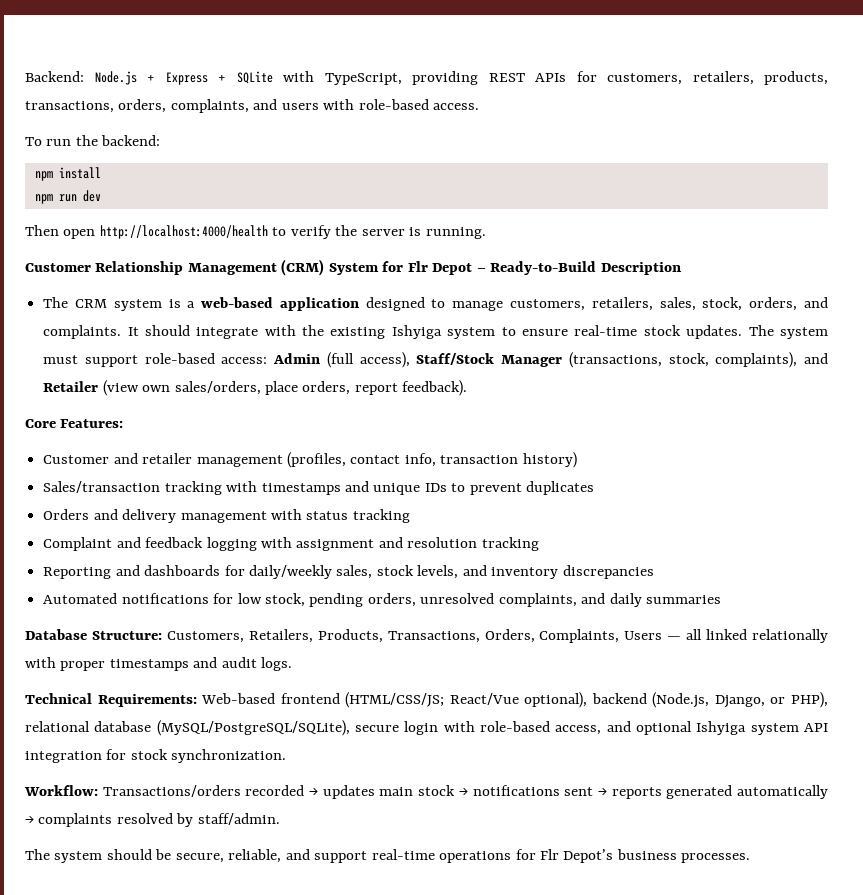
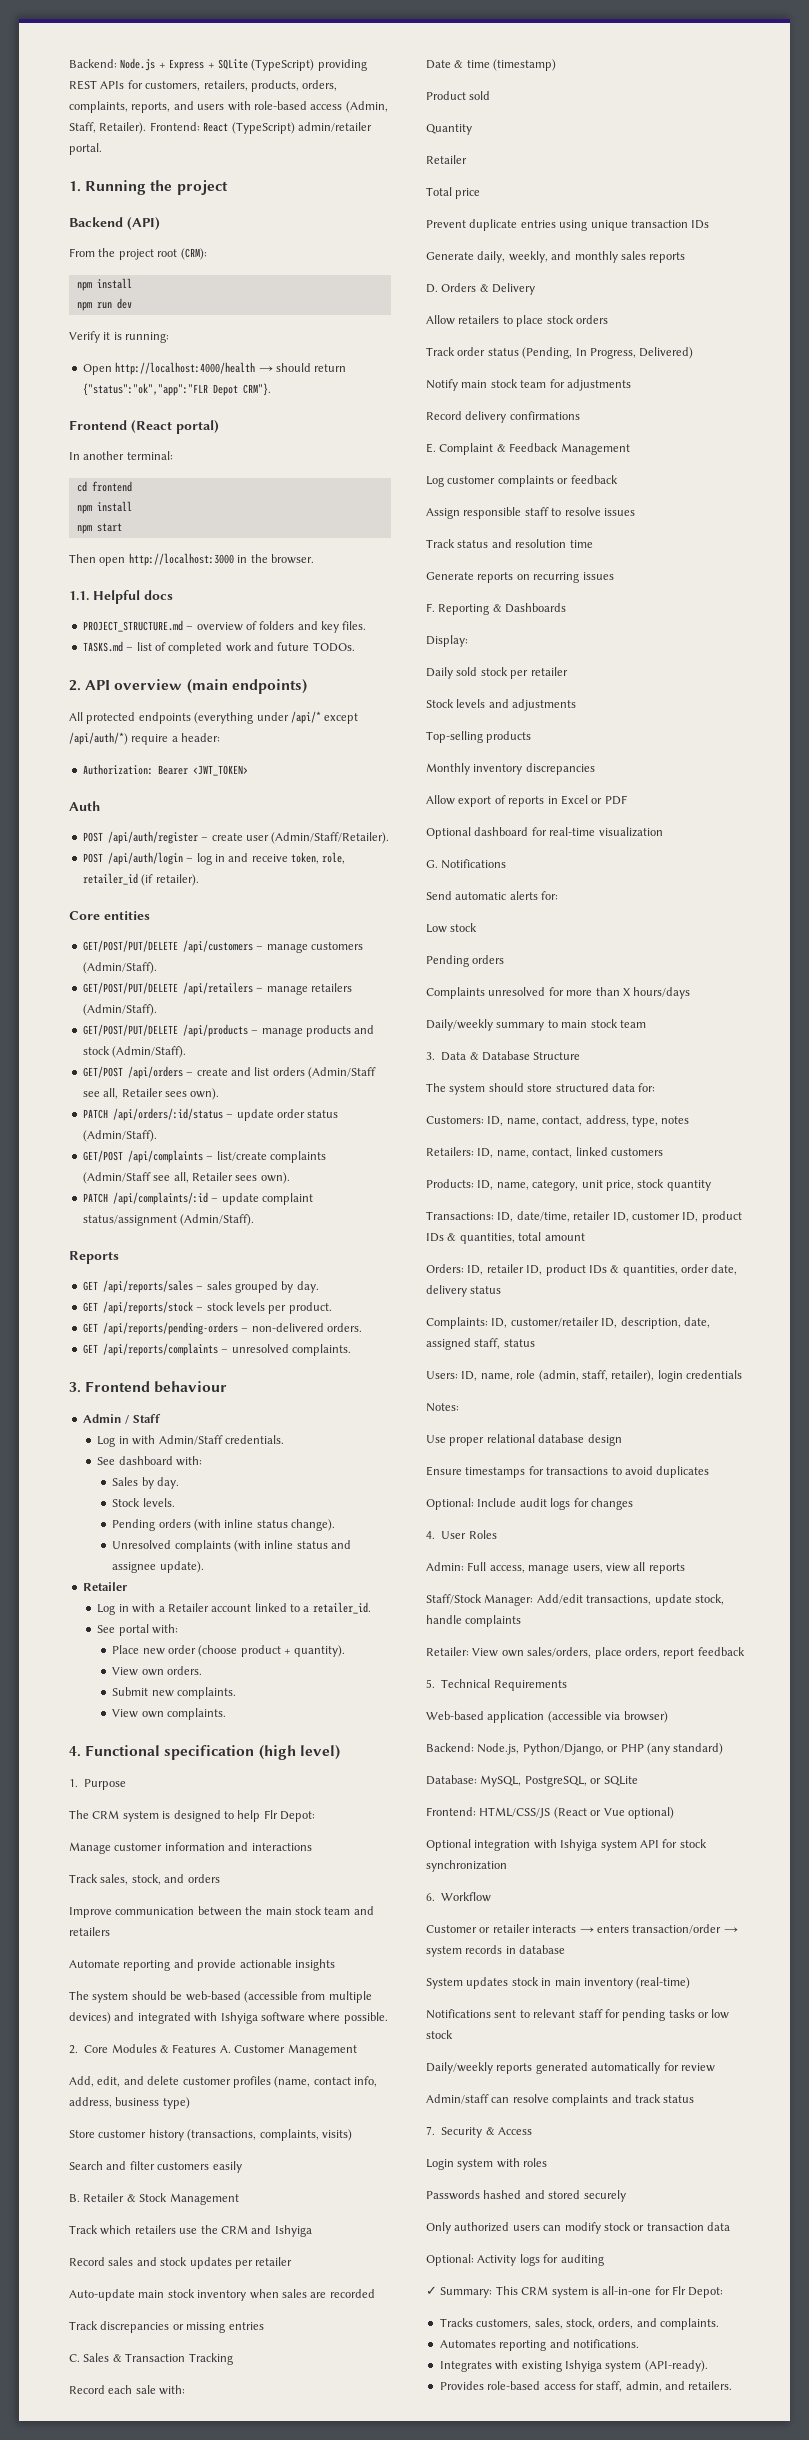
[283,71,402,85] with TypeScript, -> [251,59,315,71] (TypeScript)
[25,101,114,113] transactions, -> (299, 86) none
(249, 106) none -> [131,102,171,113] reports,
[433,103,480,110] [25,135,161,146] access. // To run the backend: -> [310,101,388,113] [69,122,372,134] [69,143,102,155] [69,180,228,195] [69,217,160,230] [69,248,207,260] access (Admin, Staff, Retailer). Frontend: React (TypeScript) admin/retailer portal. // 1. Running the project // Backend (API) // From the project root (CRM):
[25,225,486,239] [25,259,681,276] [43,297,653,311] Then open http://localhost:4000/health to verify the server is running. // Customer Relationship Management (CRM) System for Flr Depot – Ready-to-Build Description // The CRM system is a web-based application designed to manage customers, retailers, -> [69,331,170,343] [82,362,347,375] [82,383,271,396] [69,420,219,434] [69,451,173,460] [76,481,132,492] [76,501,132,514] [76,523,122,534] [69,553,314,566] [69,590,173,604] [82,620,367,633] [82,641,355,654] [69,679,307,694] [69,711,359,724] [69,732,221,745] [82,764,248,776] [69,801,100,811] [82,831,390,844] [82,852,346,865] [82,873,199,886] [69,911,150,920] [82,940,363,953] [82,962,157,974] [82,982,352,995] [82,1004,157,1016] [82,1024,375,1037] [82,1046,187,1058] [82,1066,376,1079] [82,1088,220,1100] [82,1108,339,1121] [82,1130,157,1142] [82,1150,326,1163] [82,1172,290,1184] [82,1192,313,1205] [82,1214,255,1226] [69,1251,119,1264] [82,1280,319,1293] [82,1301,332,1314] [82,1322,362,1335] [82,1343,351,1356] [69,1381,228,1393] [82,1414,161,1424] [97,1435,284,1447] [97,1456,203,1466] [112,1477,179,1489] [112,1498,175,1507] [112,1519,336,1531] [112,1540,352,1552] [112,1561,204,1573] [82,1582,127,1591] [97,1602,371,1615] [97,1624,179,1636] [112,1645,346,1657] [112,1666,202,1676] [112,1687,236,1699] [112,1708,226,1720] [69,1745,340,1760] [69,1779,127,1790] [69,1810,315,1822] [69,1842,312,1854] [69,1874,220,1885] [69,1906,374,1918] [69,1927,110,1936] [69,1959,335,1971] [69,1991,372,2003] [69,2012,388,2024] [69,2044,357,2056] [69,2076,377,2088] [69,2097,190,2109] [69,2129,352,2141] [69,2161,242,2173] [69,2193,239,2205] [69,2225,312,2237] [69,2257,293,2269] [69,2289,375,2301] [69,2321,264,2333] [69,2353,233,2365] [69,2385,186,2395] [426,59,557,71] [426,91,491,100] [426,124,472,135] [426,155,467,164] [426,187,481,199] [426,219,710,231] [426,251,686,263] [426,283,536,295] [426,315,608,327] [426,347,694,359] [426,379,631,391] [426,411,580,423] [426,443,630,455] [426,475,618,487] [426,507,635,519] [426,539,593,548] [426,572,614,583] [426,603,567,615] [426,635,468,647] [426,667,568,679] [426,699,577,711] [426,731,532,743] [426,763,595,775] [426,795,627,807] [426,827,663,839] [426,859,507,869] [426,891,559,900] [426,923,478,933] [426,955,505,967] [426,987,691,999] [426,1019,646,1031] [426,1051,581,1061] [426,1083,656,1095] [426,1115,690,1127] [426,1147,663,1158] [426,1179,711,1191] [426,1211,742,1223] [426,1232,585,1244] [426,1264,738,1276] [426,1285,502,1297] [426,1317,710,1329] [426,1338,535,1350] [426,1370,742,1382] [426,1403,459,1412] [426,1434,622,1446] [426,1466,710,1478] [426,1498,633,1510] [426,1530,497,1539] [426,1562,685,1574] [426,1594,724,1606] [426,1615,522,1627] [426,1647,745,1659] [426,1679,567,1691] [426,1711,668,1723] [426,1743,724,1755] [426,1775,638,1787] [426,1807,674,1819] [426,1839,707,1851] [426,1860,507,1872] [426,1892,492,1902] [426,1924,738,1934] [426,1945,566,1957] [426,1977,691,1989] [426,2009,730,2021] [426,2030,453,2039] [426,2062,715,2074] [426,2094,695,2106] [426,2126,532,2138] [426,2158,548,2170] [426,2190,626,2202] [426,2222,730,2234] [426,2254,604,2266] [426,2286,724,2298] [439,2318,532,2329] Verify it is running: // Open http://localhost:4000/health → should return {"status":"ok","app":"FLR Depot CRM"}. // Frontend (React portal) // In another terminal: // cd frontend // npm install // npm start // Then open http://localhost:3000 in the browser. // 1.1. Helpful docs // PROJECT_STRUCTURE.md – overview of folders and key files. // TASKS.md – list of completed work and future TODOs. // 2. API overview (main endpoints) // All protected endpoints (everything under /api/* except /api/auth/*) require a header: // Authorization: Bearer <JWT_TOKEN> // Auth // POST /api/auth/register – create user (Admin/Staff/Retailer). // POST /api/auth/login – log in and receive token, role, retailer_id (if retailer). // Core entities // GET/POST/PUT/DELETE /api/customers – manage customers (Admin/Staff). // GET/POST/PUT/DELETE /api/retailers – manage retailers (Admin/Staff). // GET/POST/PUT/DELETE /api/products – manage products and stock (Admin/Staff). // GET/POST /api/orders – create and list orders (Admin/Staff see all, Retailer sees own). // PATCH /api/orders/:id/status – update order status (Admin/Staff). // GET/POST /api/complaints – list/create complaints (Admin/Staff see all, Retailer sees own). // PATCH /api/complaints/:id – update complaint status/assignment (Admin/Staff). // Reports // GET /api/reports/sales – sales grouped by day. // GET /api/reports/stock – stock levels per product. // GET /api/reports/pending-orders – non-delivered orders. // GET /api/reports/complaints – unresolved complaints. // 3. Frontend behaviour // Admin / Staff // Log in with Admin/Staff credentials. // See dashboard with: // Sales by day. // Stock levels. // Pending orders (with inline status change). // Unresolved complaints (with inline status and assignee update). // Retailer // Log in with a Retailer account linked to a retailer_id. // See portal with: // Place new order (choose product + quantity). // View own orders. // Submit new complaints. // View own complaints. // 4. Functional specification (high level) // 1. Purpose // The CRM system is designed to help Flr Depot: // Manage customer information and interactions // Track sales, stock, and orders // Improve communication between the main stock team and retailers // Automate reporting and provide actionable insights // The system should be web-based (accessible from multiple devices) and integrated with Ishyiga software where possible. // 2. Core Modules & Features A. Customer Management // Add, edit, and delete customer profiles (name, contact info, address, business type) // Store customer history (transactions, complaints, visits) // Search and filter customers easily // B. Retailer & Stock Management // Track which retailers use the CRM and Ishyiga // Record sales and stock updates per retailer // Auto-update main stock inventory when sales are recorded // Track discrepancies or missing entries // C. Sales & Transaction Tracking // Record each sale with: // Date & time (timestamp) // Product sold // Quantity // Retailer // Total price // Prevent duplicate entries using unique transaction IDs // Generate daily, weekly, and monthly sales reports // D. Orders & Delivery // Allow retailers to place stock orders // Track order status (Pending, In Progress, Delivered) // Notify main stock team for adjustments // Record delivery confirmations // E. Complaint & Feedback Management // Log customer complaints or feedback // Assign responsible staff to resolve issues // Track status and resolution time // Generate reports on recurring issues // F. Reporting & Dashboards // Display: // Daily sold stock per retailer // Stock levels and adjustments // Top-selling products // Monthly inventory discrepancies // Allow export of reports in Excel or PDF // Optional dashboard for real-time visualization // G. Notifications // Send automatic alerts for: // Low stock // Pending orders // Complaints unresolved for more than X hours/days // Daily/weekly summary to main stock team // 3. Data & Database Structure // The system should store structured data for: // Customers: ID, name, contact, address, type, notes // Retailers: ID, name, contact, linked customers // Products: ID, name, category, unit price, stock quantity // Transactions: ID, date/time, retailer ID, customer ID, product IDs & quantities, total amount // Orders: ID, retailer ID, product IDs & quantities, order date, delivery status // Complaints: ID, customer/retailer ID, description, date, assigned staff, status // Users: ID, name, role (admin, staff, retailer), login credentials // Notes: // Use proper relational database design // Ensure timestamps for transactions to avoid duplicates // Optional: Include audit logs for changes // 4. User Roles // Admin: Full access, manage users, view all reports // Staff/Stock Manager: Add/edit transactions, update stock, handle complaints // Retailer: View own sales/orders, place orders, report feedback // 5. Technical Requirements // Web-based application (accessible via browser) // Backend: Node.js, Python/Django, or PHP (any standard) // Database: MySQL, PostgreSQL, or SQLite // Frontend: HTML/CSS/JS (React or Vue optional) // Optional integration with Ishyiga system API for stock synchronization // 6. Workflow // Customer or retailer interacts → enters transaction/order → system records in database // System updates stock in main inventory (real-time) // Notifications sent to relevant staff for pending tasks or low stock // Daily/weekly reports generated automatically for review // Admin/staff can resolve complaints and track status // 7. Security & Access // Login system with roles // Passwords hashed and stored securely // Only authorized users can modify stock or transaction data // Optional: Activity logs for auditing // ✓ Summary: This CRM system is all-in-one for Flr Depot: // Tracks customers,
[127,325,828,339] [43,352,828,368] [43,380,468,396] [25,419,124,428] [43,452,577,468] [43,481,595,495] [43,509,410,523] [43,537,539,551] [43,565,654,579] [43,593,722,607] [25,629,828,643] [25,657,293,671] [25,692,828,708] [25,720,829,736] [25,749,287,763] [24,785,829,799] [25,813,280,827] [25,849,751,863] It should integrate with the existing Ishyiga system to ensure real-time stock updates. The system must support role-based access: Admin (full access), Staff/Stock Manager (transactions, stock, complaints), and Retailer (view own sales/orders, place orders, report feedback). // Core Features: // Customer and retailer management (profiles, contact info, transaction history) // Sales/transaction tracking with timestamps and unique IDs to prevent duplicates // Orders and delivery management with status tracking // Complaint and feedback logging with assignment and resolution tracking // Reporting and dashboards for daily/weekly sales, stock levels, and inventory discrepancies // Automated notifications for low stock, pending orders, unresolved complaints, and daily summaries // Database Structure: Customers, Retailers, Products, Transactions, Orders, Complaints, Users — all linked relationally with proper timestamps and audit logs. // Technical Requirements: Web-based frontend (HTML/CSS/JS; React/Vue optional), backend (Node.js, Django, or PHP), relational database (MySQL/PostgreSQL/SQLite), secure login with role-based access, and optional Ishyiga system API integration for stock synchronization. // Workflow: Transactions/orders recorded → updates main stock → notifications sent → reports generated automatically → complaints resolved by staff/admin. // The system should be secure, reliable, and support real-time operations for Flr Depot’s business processes. -> [439,2339,639,2351] [439,2360,708,2372] [439,2381,733,2392] // Automates reporting and notifications. // Integrates with existing Ishyiga system (API-ready). // Provides role-based access for staff, admin, and retailers.

